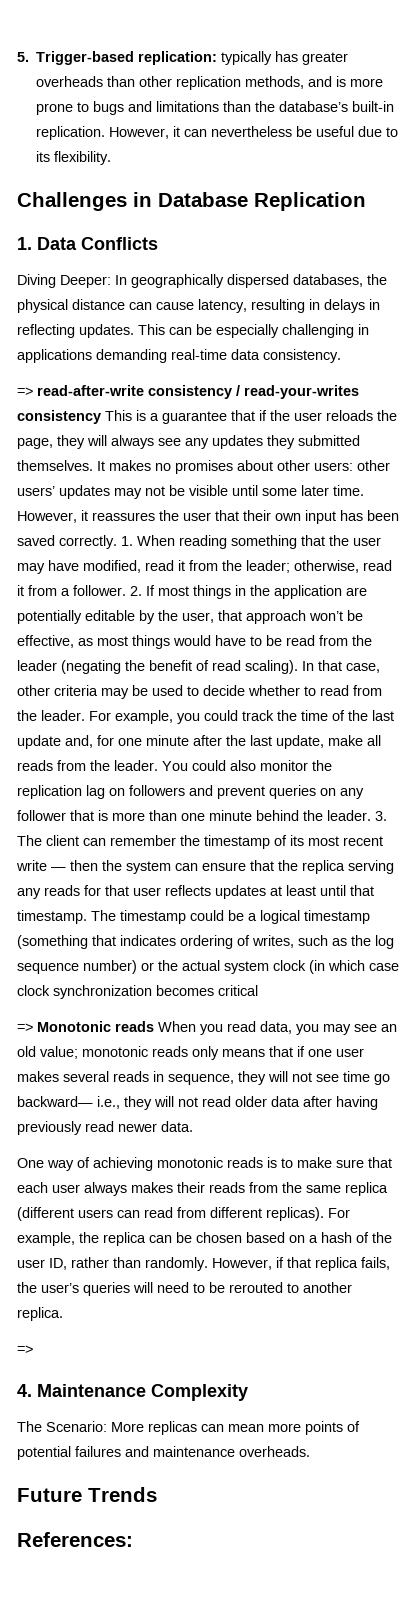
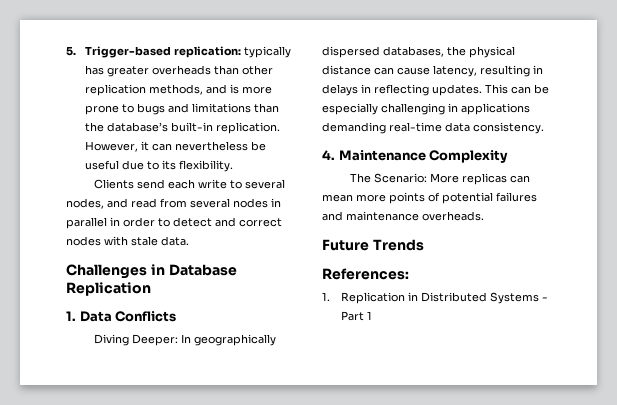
(112, 158) none -> [94,179,286,189] [66,198,281,209] [66,217,282,229] [66,236,189,246] // Clients send each write to several nodes, and read from several nodes in parallel in order to detect and correct nodes with stale data.
[17,385,359,399] [17,410,397,424] [17,435,360,449] [17,460,390,474] [17,485,364,499] [17,510,399,524] [17,535,381,549] [17,560,392,574] [17,585,367,599] [17,610,363,624] [17,635,372,649] [17,660,380,674] [17,685,382,699] [17,710,394,724] [17,735,381,749] [17,760,332,771] [17,785,364,799] [17,810,387,821] [17,835,383,849] [16,860,394,874] [17,885,374,899] [17,910,370,924] [17,935,394,949] [17,960,399,974] [17,985,258,999] [17,1021,397,1035] [17,1046,364,1060] [17,1071,390,1085] [17,1096,378,1110] [17,1121,193,1135] [17,1157,392,1171] [17,1182,388,1196] [17,1207,350,1221] [17,1232,392,1246] [17,1257,390,1271] [17,1282,352,1296] [17,1307,63,1321] [17,1345,33,1354] // => read-after-write consistency / read-your-writes consistency This is a guarantee that if the user reloads the page, they will always see any updates they submitted themselves. It makes no promises about other users: other users’ updates may not be visible until some later time. However, it reassures the user that their own input has been saved correctly. 1. When reading something that the user may have modified, read it from the leader; otherwise, read it from a follower. 2. If most things in the application are potentially editable by the user, that approach won’t be effective, as most things would have to be read from the leader (negating the benefit of read scaling). In that case, other criteria may be used to decide whether to read from the leader. For example, you could track the time of the last update and, for one minute after the last update, make all reads from the leader. You could also monitor the replication lag on followers and prevent queries on any follower that is more than one minute behind the leader. 3. The client can remember the timestamp of its most recent write — then the system can ensure that the replica serving any reads for that user reflects updates at least until that timestamp. The timestamp could be a logical timestamp (something that indicates ordering of writes, such as the log sequence number) or the actual system clock (in which case clock synchronization becomes critical // => Monotonic reads When you read data, you may see an old value; monotonic reads only means that if one user makes several reads in sequence, they will not see time go backward— i.e., they will not read older data after having previously read newer data. // One way of achieving monotonic reads is to make sure that each user always makes their reads from the same replica (different users can read from different replicas). For example, the replica can be chosen based on a hash of the user ID, rather than randomly. However, if that replica fails, the user’s queries will need to be rerouted to another replica. // => -> (544, 128) none
(133, 1539) none -> [322,292,548,304] [340,311,372,321] // 1. Replication in Distributed Systems - Part 1

